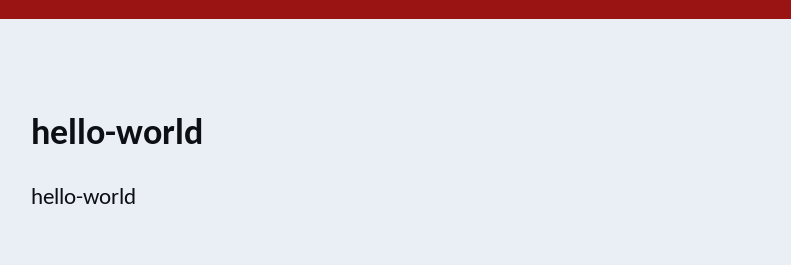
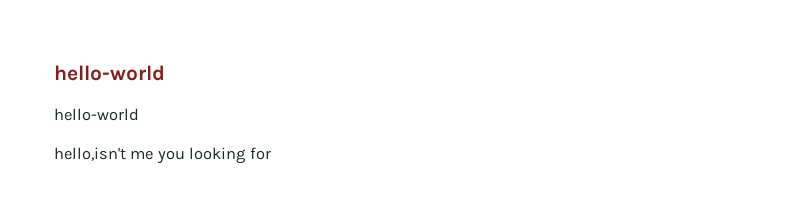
(136, 196) none -> [54,147,271,164] // hello,isn't me you looking for

